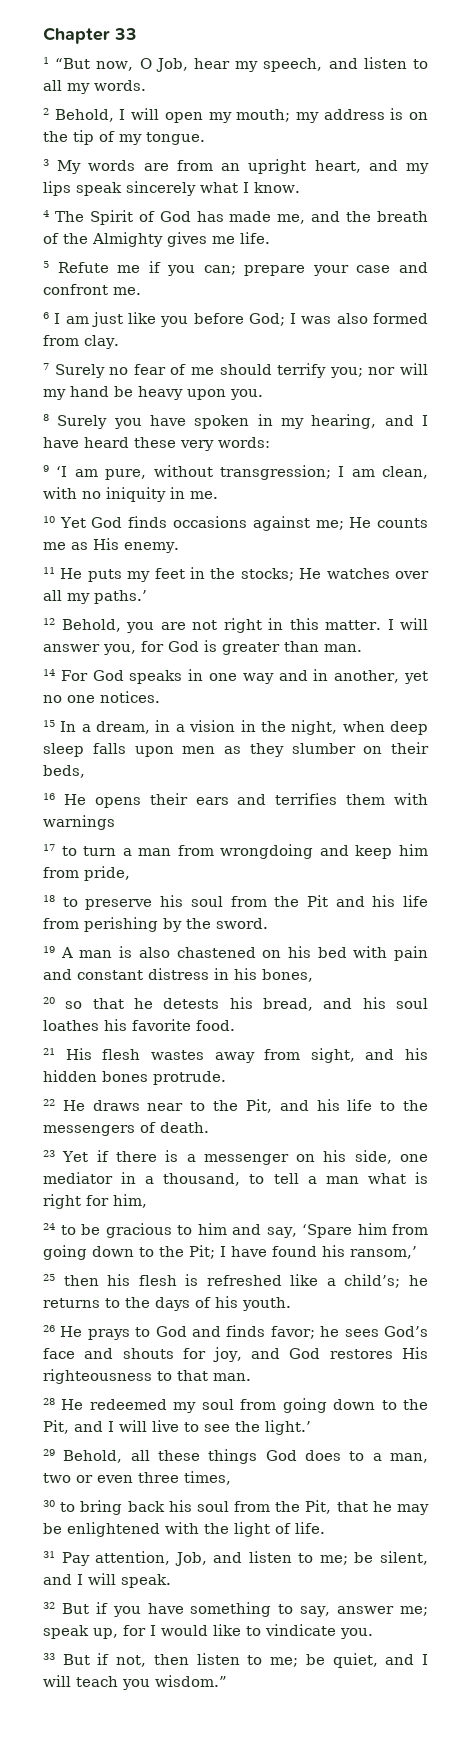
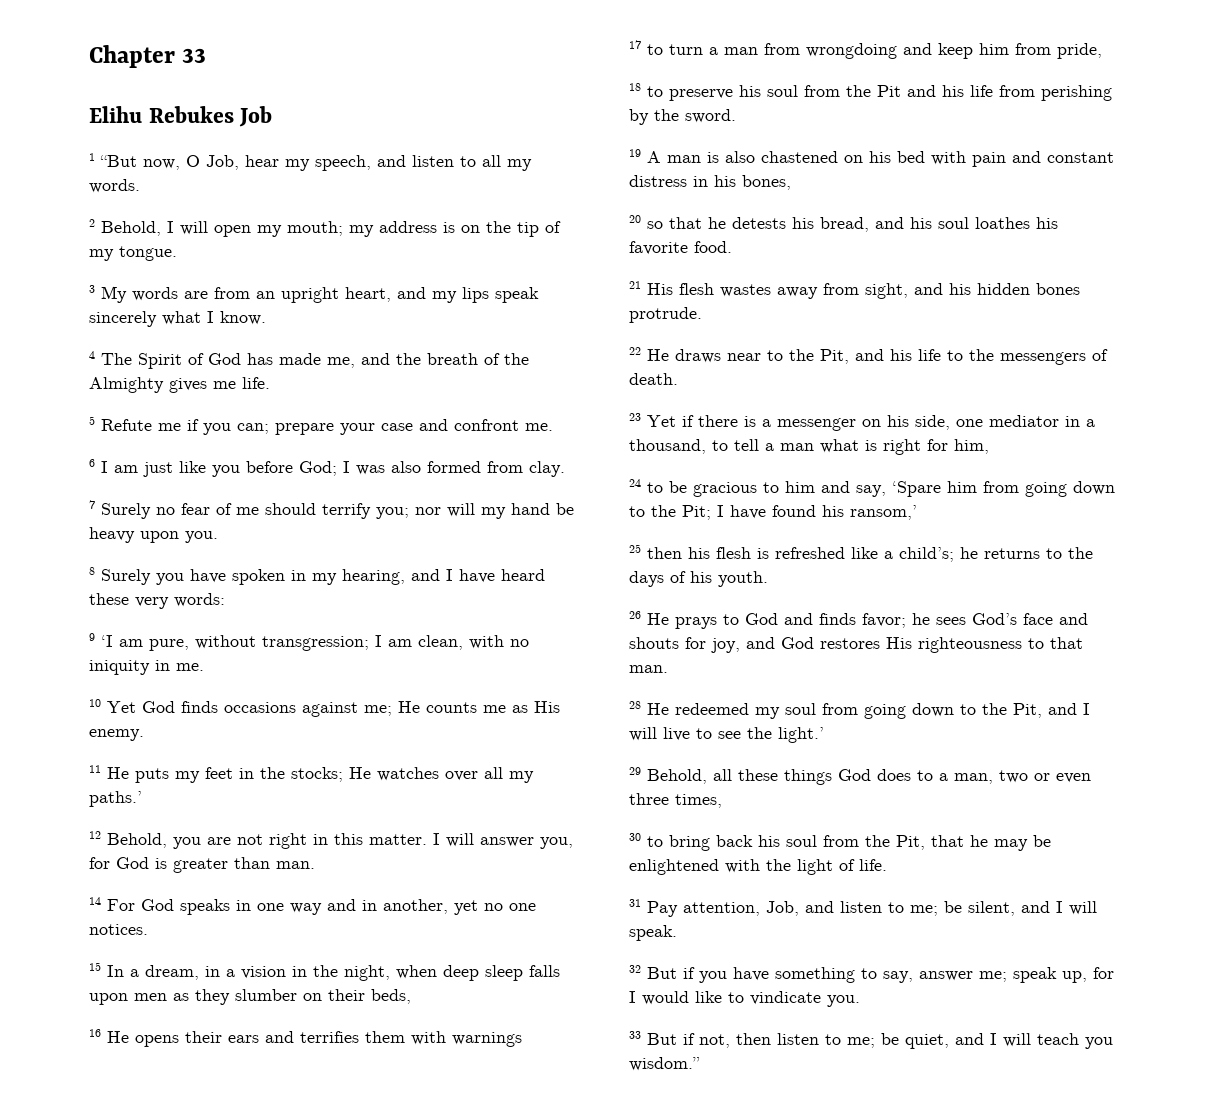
(137, 34) none -> [89,106,273,127] // Elihu Rebukes Job

